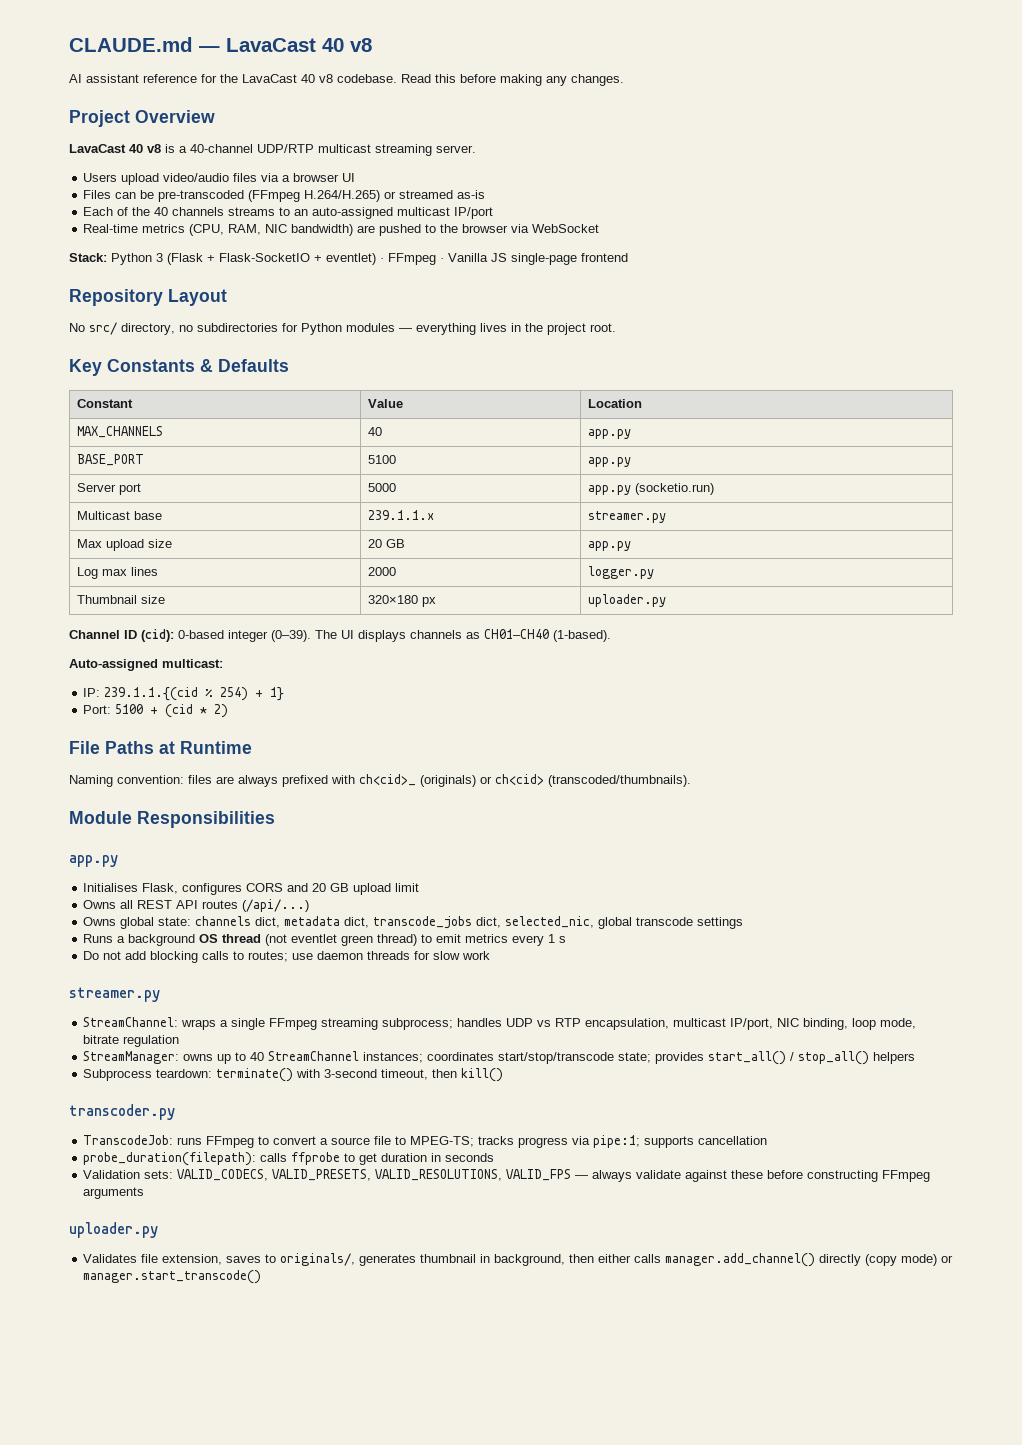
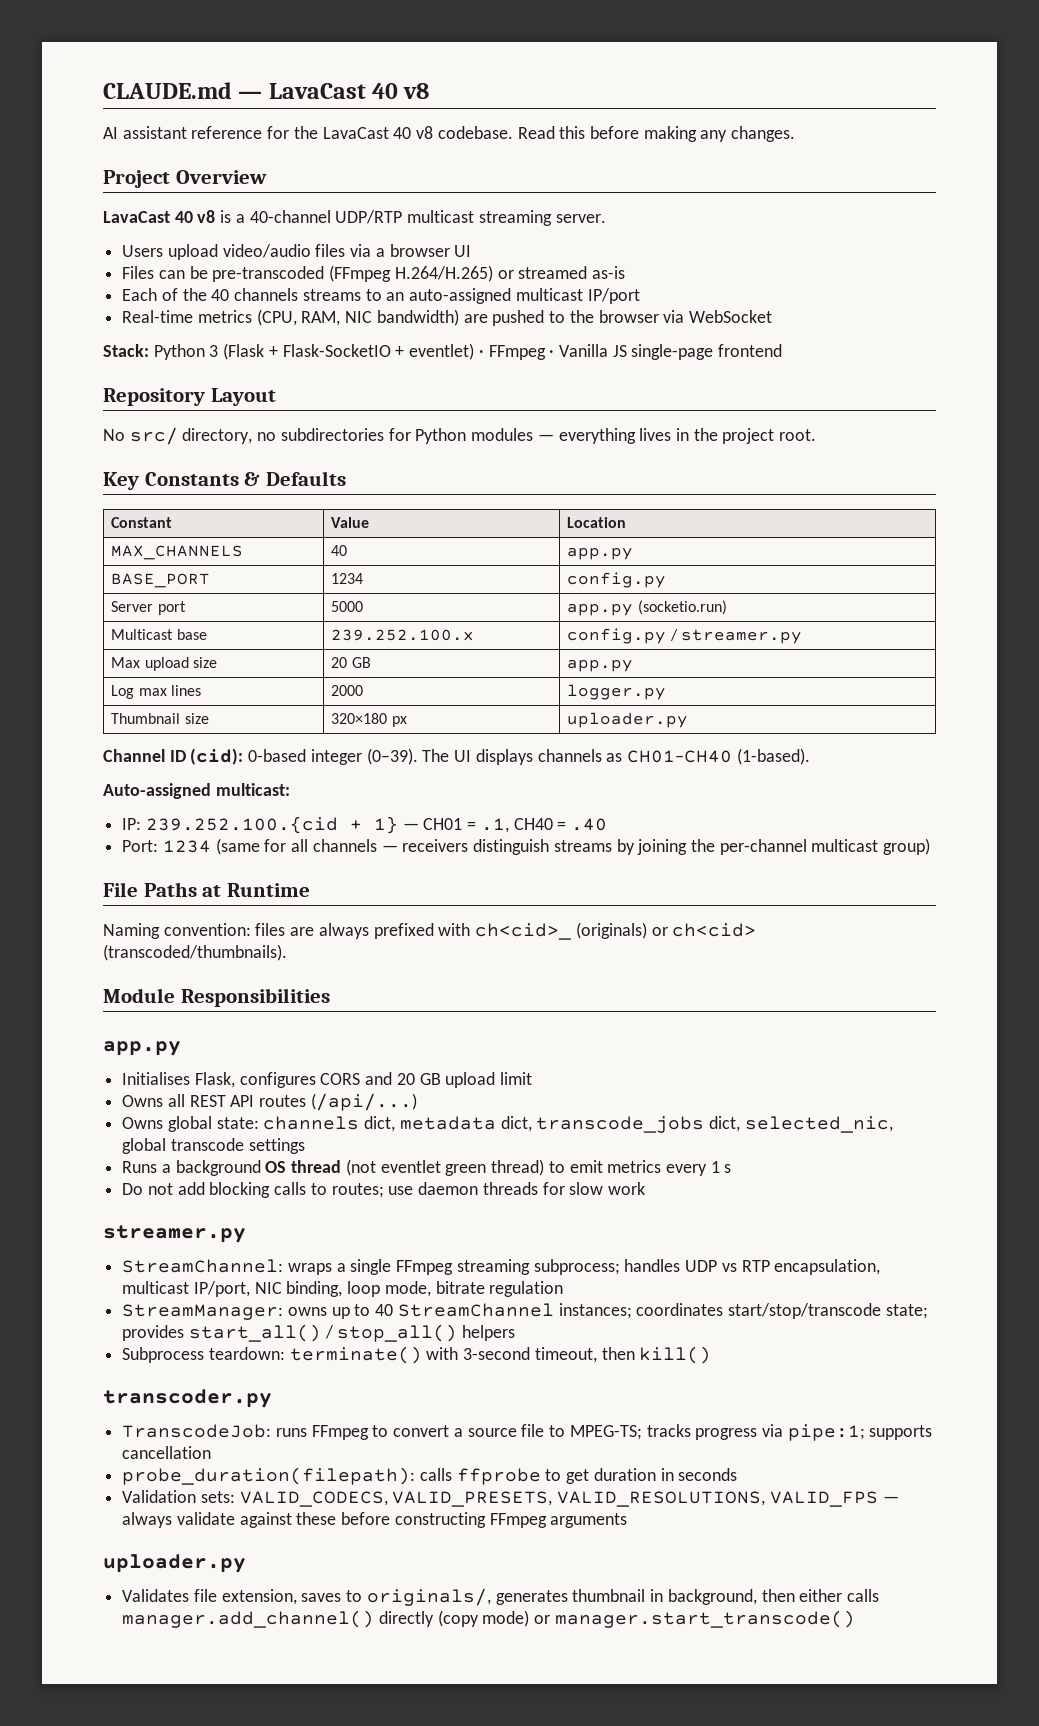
[367,455,396,464] [587,457,631,467] 5100 | app.py -> [331,573,364,584] [567,572,667,588] 1234 | config.py
[367,510,434,520] 239.1.1.x | -> [331,629,475,641] [567,628,678,644] 239.252.100.x | config.py /
[104,687,249,701] 239.1.1.{(cid % 254) -> [145,816,338,834] 239.252.100.{cid
[83,704,229,718] // Port: 5100 + (cid * 2) -> [402,818,608,833] [122,838,931,855] — CH01 = .1, CH40 = .40 // Port: 1234 (same for all channels — receivers distinguish streams by joining the per-channel multicast group)

